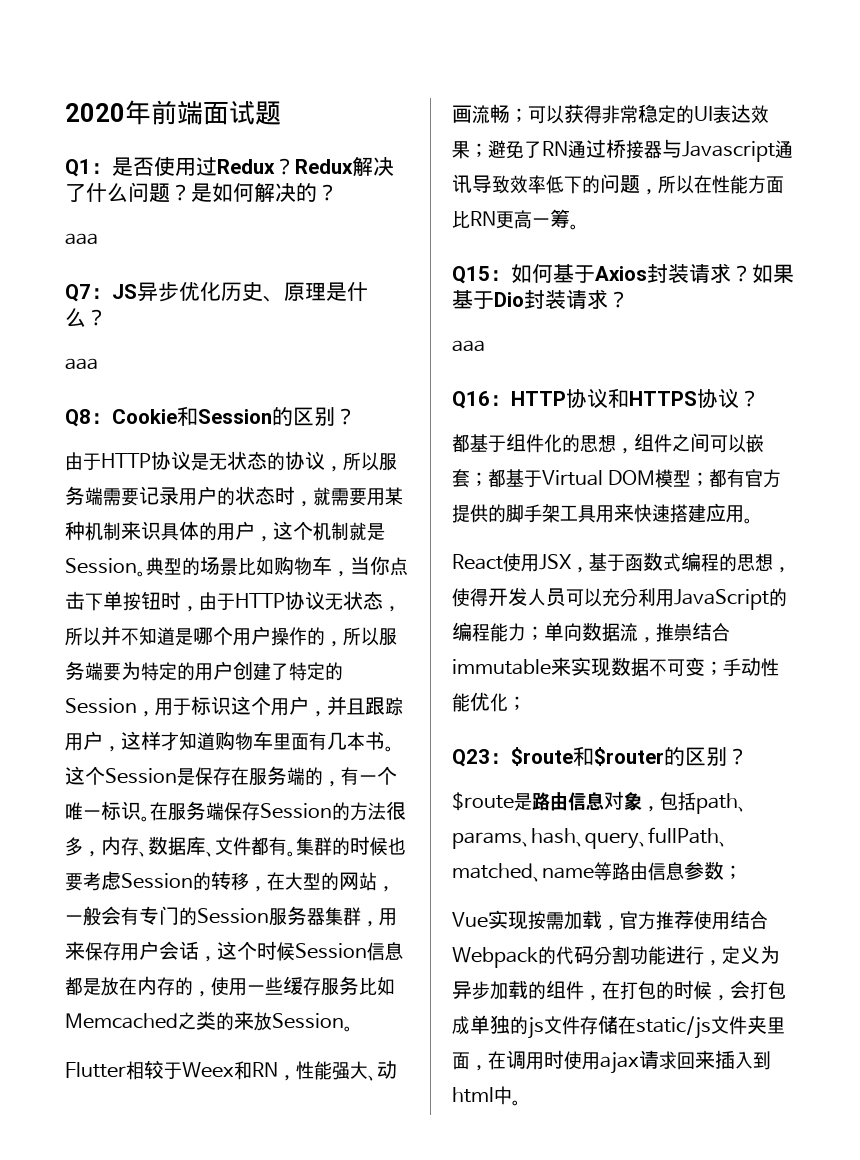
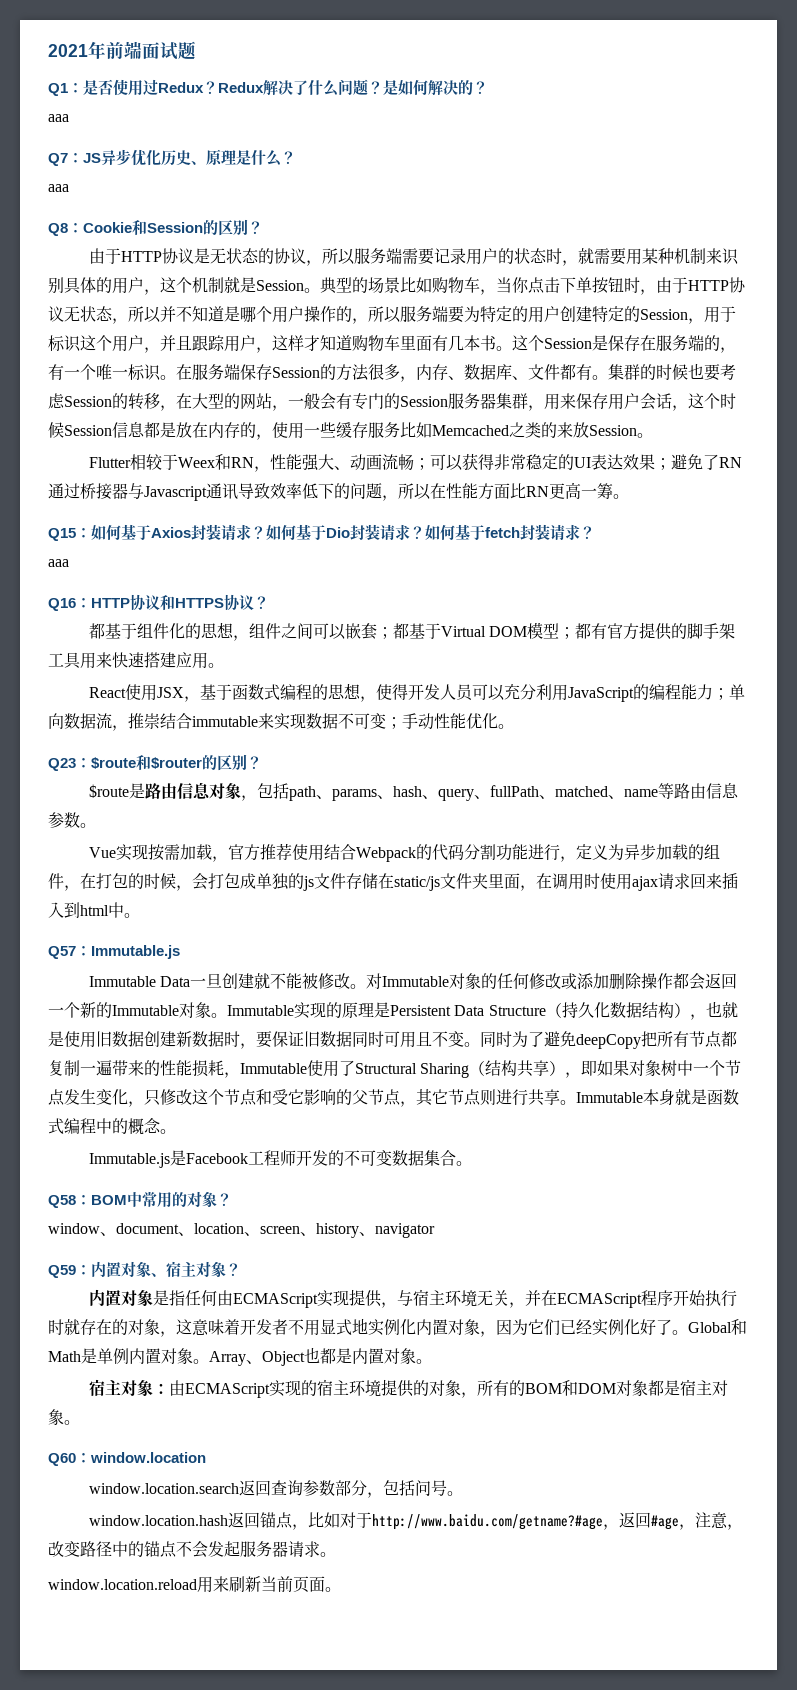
[65,103,125,122] 2020 -> [48,44,88,57] 2021
(161, 530) none -> [48,277,64,293] 别
[271,663,289,680] 了 -> (592, 314) none
[773,264,794,283] 果 -> [281,524,296,540] 何
(629, 299) none -> [425,524,595,541] 如何基于fetch封装请求？
[508,696,526,710] ； -> [498,724,514,729] 。
[723,865,742,879] ； -> [80,823,96,828] 。
(521, 1103) none -> [48,945,180,959] [88,973,738,990] [48,1001,738,1020] [48,1031,737,1049] [48,1060,742,1078] [48,1089,739,1107] [48,1118,176,1135] [88,1150,472,1168] [48,1191,232,1208] [48,1223,435,1238] [48,1261,241,1278] [88,1289,737,1308] [48,1318,747,1337] [48,1347,432,1366] [88,1379,728,1398] [48,1409,80,1425] [48,1452,206,1466] [88,1480,463,1498] [88,1512,743,1530] [48,1541,336,1558] [48,1576,341,1593] // Q57：Immutable.js // Immutable Data一旦创建就不能被修改。对Immutable对象的任何修改或添加删除操作都会返回一个新的Immutable对象。Immutable实现的原理是Persistent Data Structure（持久化数据结构），也就是使用旧数据创建新数据时，要保证旧数据同时可用且不变。同时为了避免deepCopy把所有节点都复制一遍带来的性能损耗，Immutable使用了Structural Sharing（结构共享），即如果对象树中一个节点发生变化，只修改这个节点和受它影响的父节点，其它节点则进行共享。Immutable本身就是函数式编程中的概念。 // Immutable.js是Facebook工程师开发的不可变数据集合。 // Q58：BOM中常用的对象？ // window、document、location、screen、history、navigator // Q59：内置对象、宿主对象？ // 内置对象是指任何由ECMAScript实现提供，与宿主环境无关，并在ECMAScript程序开始执行时就存在的对象，这意味着开发者不用显式地实例化内置对象，因为它们已经实例化好了。Global和Math是单例内置对象。Array、Object也都是内置对象。 // 宿主对象：由ECMAScript实现的宿主环境提供的对象，所有的BOM和DOM对象都是宿主对象。 // Q60：window.location // window.location.search返回查询参数部分，包括问号。 // window.location.hash返回锚点，比如对于http://www.baidu.com/getname?#age，返回#age，注意，改变路径中的锚点不会发起服务器请求。 // window.location.reload用来刷新当前页面。

